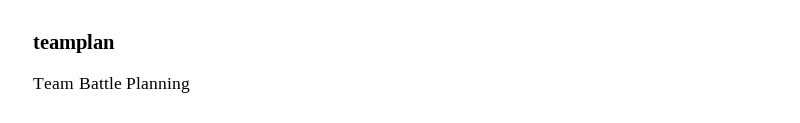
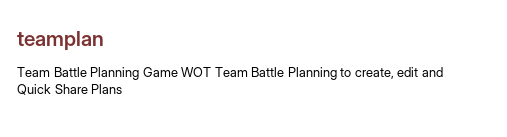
(191, 85) none -> [142,67,443,80] [17,84,123,95] Game WOT Team Battle Planning to create, edit and Quick Share Plans

